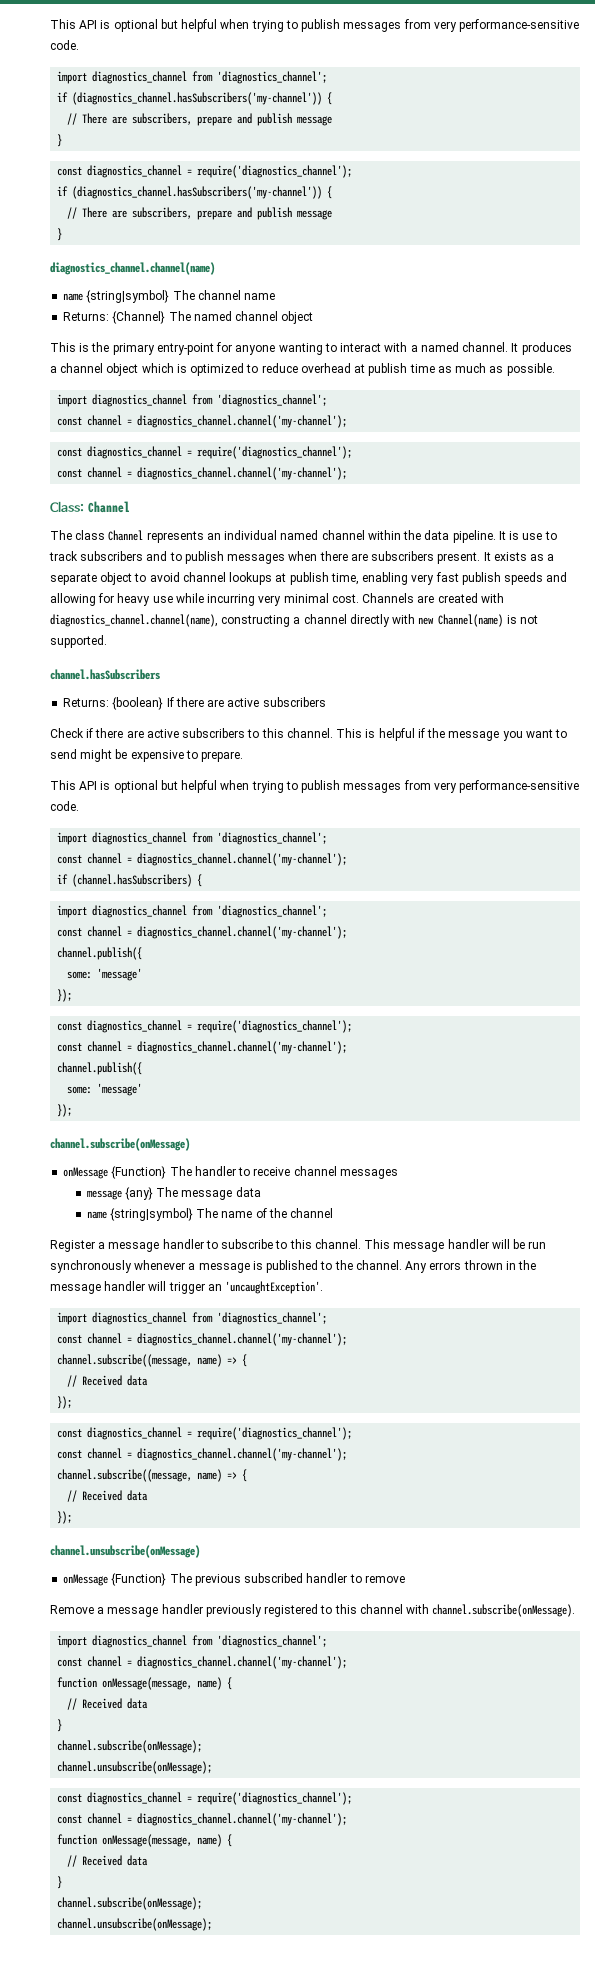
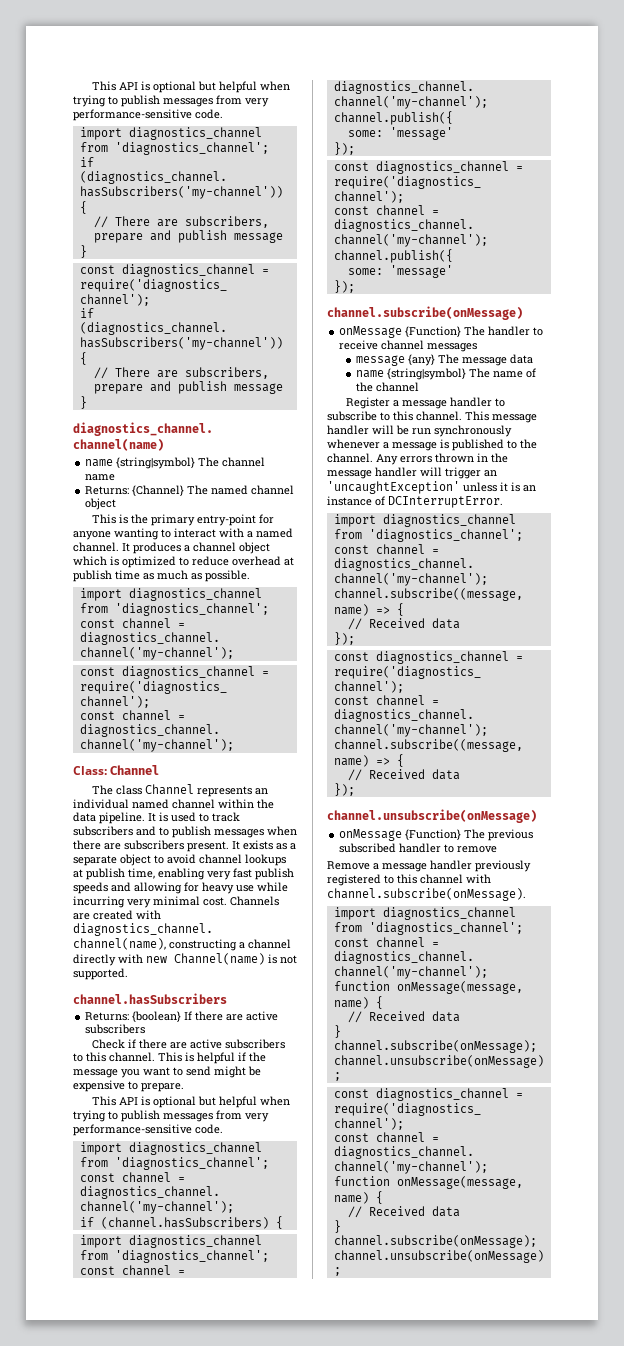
[522,533,543,540] use -> [171,812,196,822] used
[225,1281,324,1294] 'uncaughtException'. -> [327,481,536,494] [327,496,503,508] 'uncaughtException' unless it is an instance of DCInterruptError.

